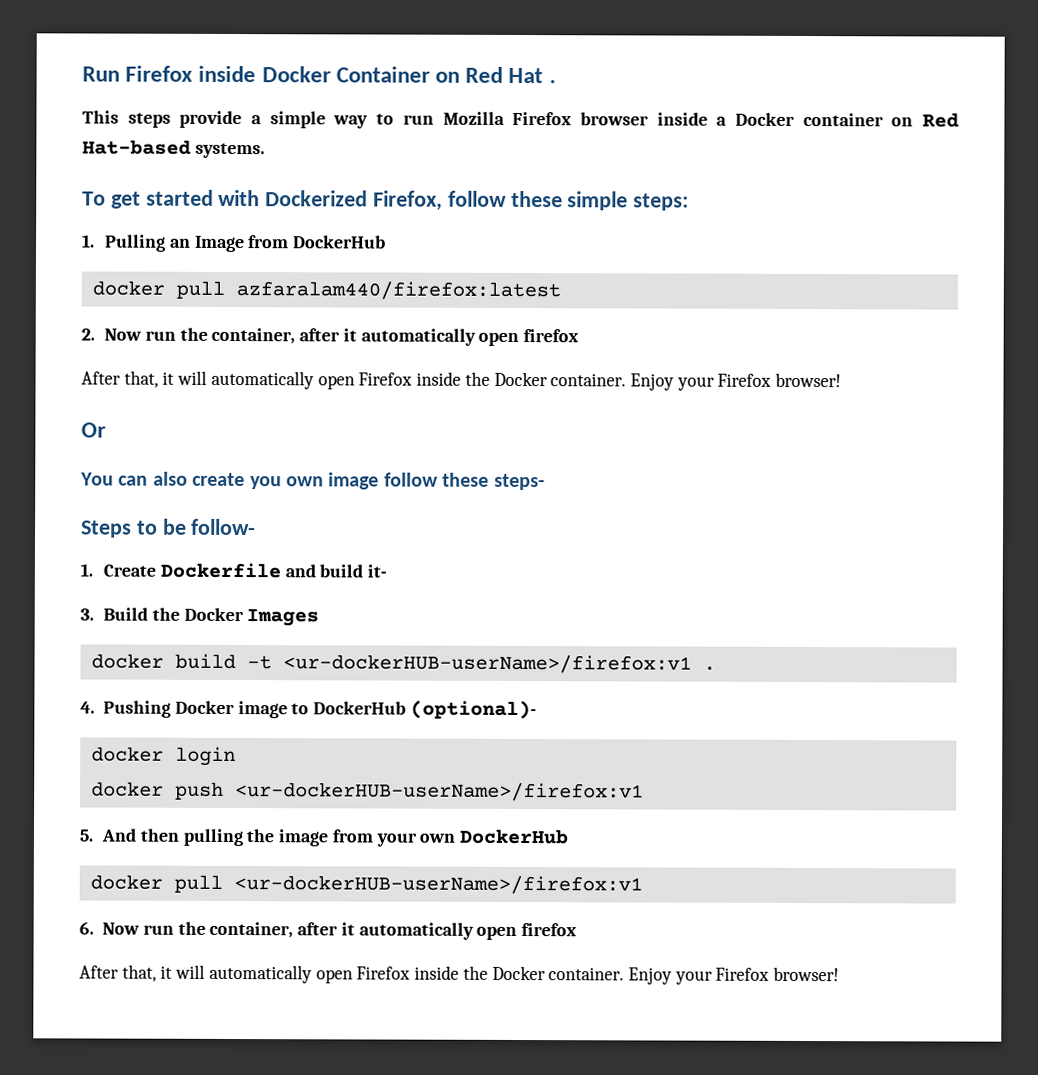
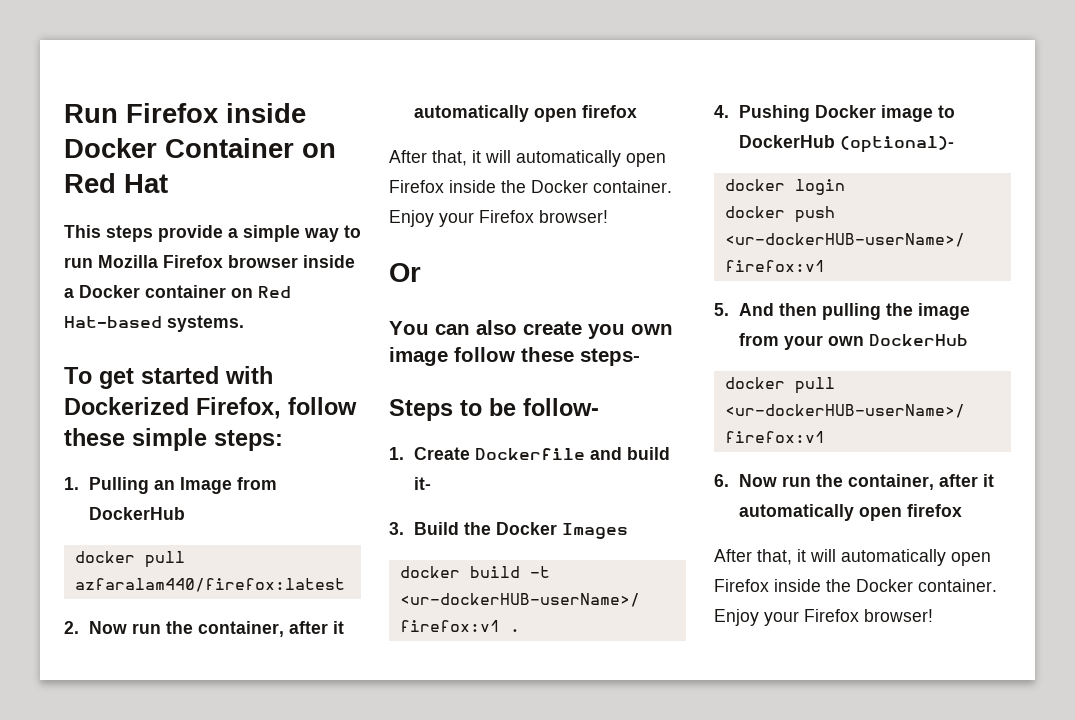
[548,80,556,84] . -> (168, 183) none

